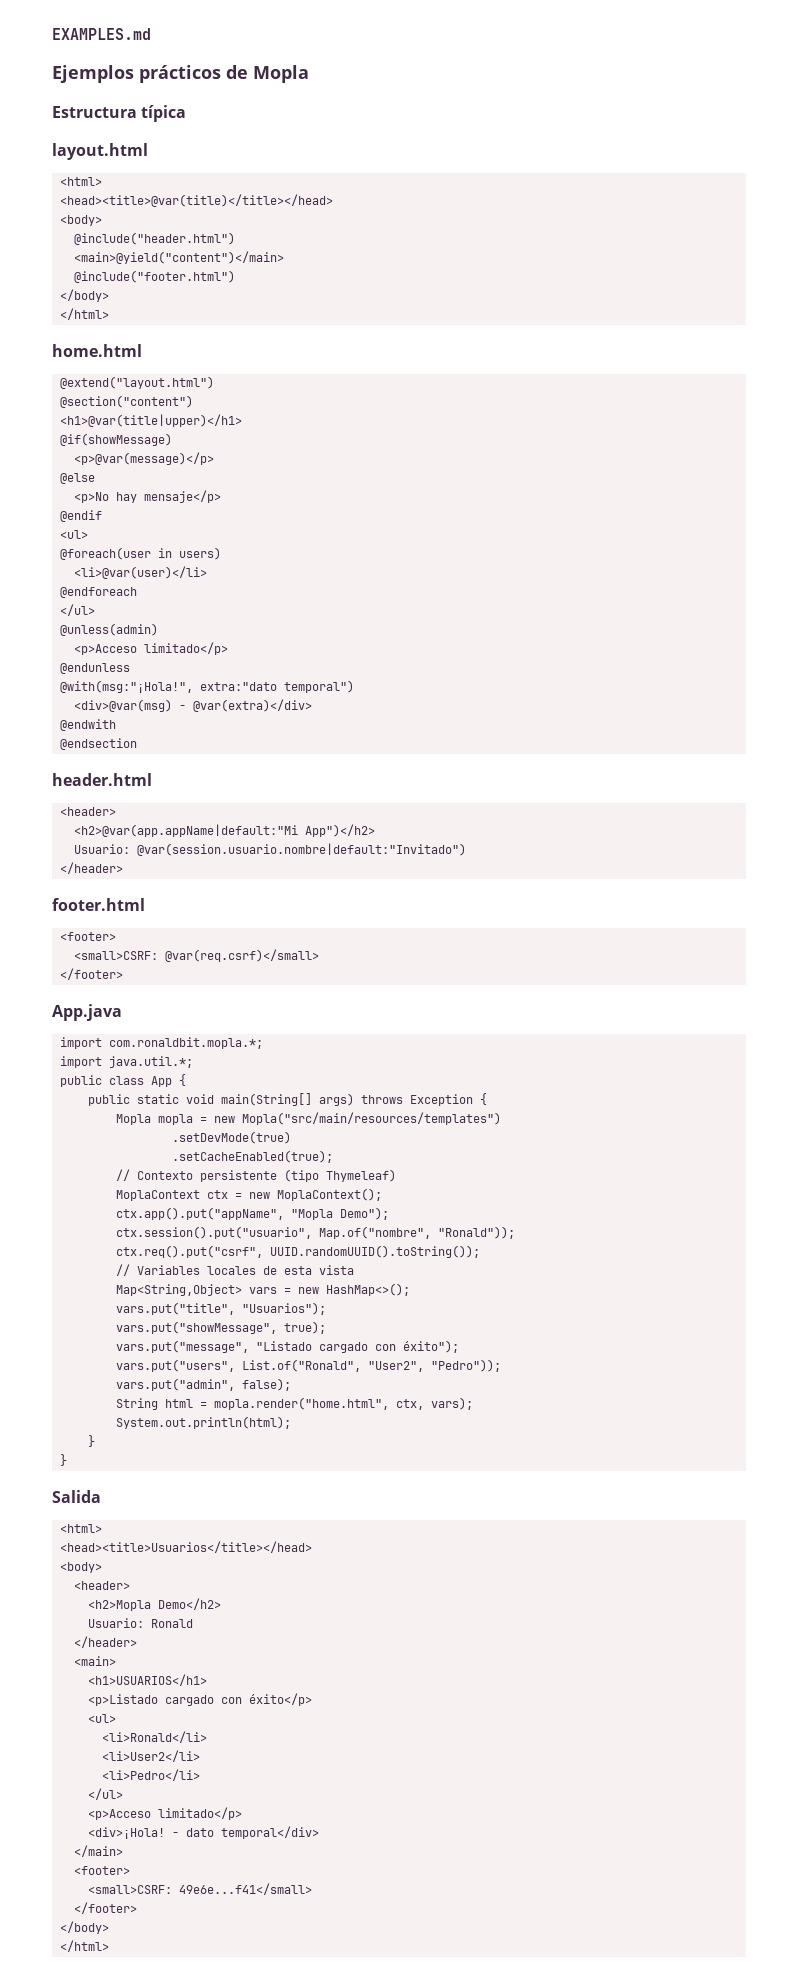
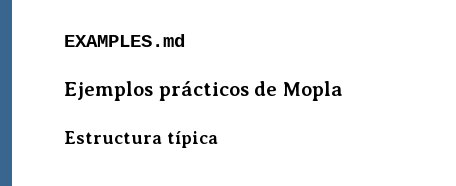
[52,143,148,160] [59,177,102,186] [59,194,333,207] [59,215,102,226] [73,232,235,245] [73,251,284,264] [73,270,235,283] [59,289,109,302] [59,308,109,320] [52,344,142,357] [59,376,214,389] [59,395,193,408] [59,414,242,427] [59,433,172,446] [73,452,214,465] [59,473,95,484] [73,490,221,503] [59,510,102,522] [59,530,88,539] [59,547,221,560] [73,566,207,579] [59,587,137,598] [59,604,95,616] [59,623,158,636] [73,642,228,655] [59,663,130,674] [59,680,354,693] [73,699,312,712] [59,719,116,731] [59,738,137,750] [52,773,152,786] [59,807,116,816] [73,824,375,837] [73,843,466,856] [59,862,123,874] [52,898,145,911] [59,932,116,941] [73,949,319,962] [59,968,123,980] [52,1004,122,1021] [59,1037,263,1049] [59,1056,193,1068] [59,1074,186,1087] [87,1093,487,1106] [115,1112,501,1125] [171,1131,291,1144] [171,1150,333,1163] [115,1169,396,1182] [115,1188,382,1201] [115,1207,389,1220] [115,1226,515,1239] [115,1245,480,1258] [115,1264,354,1276] [115,1283,410,1296] [115,1302,326,1315] [115,1321,326,1334] [115,1340,459,1353] [115,1359,501,1372] [115,1378,291,1391] [115,1397,473,1410] [115,1416,291,1429] [87,1435,95,1447] [59,1454,67,1466] [52,1490,101,1503] [59,1524,102,1533] [59,1541,312,1553] [59,1562,102,1573] [73,1581,130,1590] [87,1598,221,1611] [87,1618,193,1628] [73,1636,137,1648] [73,1656,116,1666] [87,1674,207,1686] [87,1693,312,1706] [87,1714,116,1723] [101,1731,207,1743] [101,1750,200,1762] [101,1769,200,1781] [87,1788,123,1800] [87,1807,242,1820] [87,1826,319,1839] [73,1845,123,1857] [73,1866,130,1875] [87,1883,312,1895] [73,1902,137,1914] [59,1921,109,1934] [59,1940,109,1952] // layout.html // <html> // <head><title>@var(title)</title></head> // <body> // @include("header.html") // <main>@yield("content")</main> // @include("footer.html") // </body> // </html> // home.html // @extend("layout.html") // @section("content") // <h1>@var(title|upper)</h1> // @if(showMessage) // <p>@var(message)</p> // @else // <p>No hay mensaje</p> // @endif // <ul> // @foreach(user in users) // <li>@var(user)</li> // @endforeach // </ul> // @unless(admin) // <p>Acceso limitado</p> // @endunless // @with(msg:"¡Hola!", extra:"dato temporal") // <div>@var(msg) - @var(extra)</div> // @endwith // @endsection // header.html // <header> // <h2>@var(app.appName|default:"Mi App")</h2> // Usuario: @var(session.usuario.nombre|default:"Invitado") // </header> // footer.html // <footer> // <small>CSRF: @var(req.csrf)</small> // </footer> // App.java // import com.ronaldbit.mopla.*; // import java.util.*; // public class App { // public static void main(String[] args) throws Exception { // Mopla mopla = new Mopla("src/main/resources/templates") // .setDevMode(true) // .setCacheEnabled(true); // // Contexto persistente (tipo Thymeleaf) // MoplaContext ctx = new MoplaContext(); // ctx.app().put("appName", "Mopla Demo"); // ctx.session().put("usuario", Map.of("nombre", "Ronald")); // ctx.req().put("csrf", UUID.randomUUID().toString()); // // Variables locales de esta vista // Map<String,Object> vars = new HashMap<>(); // vars.put("title", "Usuarios"); // vars.put("showMessage", true); // vars.put("message", "Listado cargado con éxito"); // vars.put("users", List.of("Ronald", "User2", "Pedro")); // vars.put("admin", false); // String html = mopla.render("home.html", ctx, vars); // System.out.println(html); // } // } // Salida // <html> // <head><title>Usuarios</title></head> // <body> // <header> // <h2>Mopla Demo</h2> // Usuario: Ronald // </header> // <main> // <h1>USUARIOS</h1> // <p>Listado cargado con éxito</p> // <ul> // <li>Ronald</li> // <li>User2</li> // <li>Pedro</li> // </ul> // <p>Acceso limitado</p> // <div>¡Hola! - dato temporal</div> // </main> // <footer> // <small>CSRF: 49e6e...f41</small> // </footer> // </body> // </html> -> (218, 139) none

